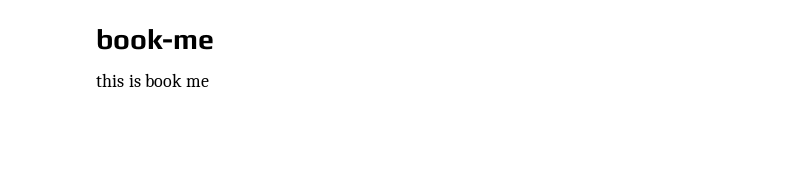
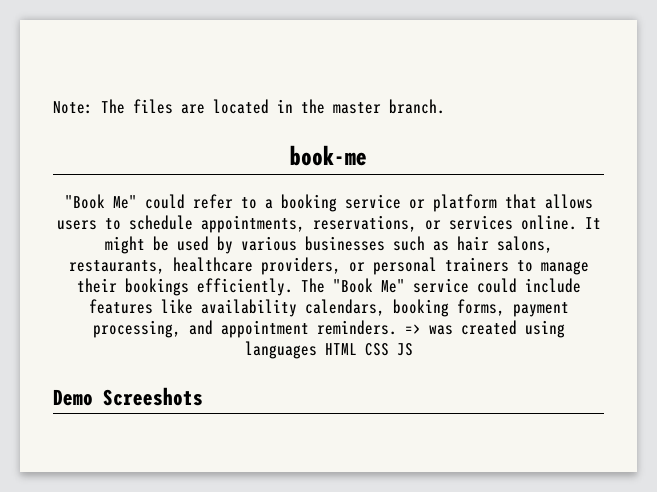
[96,29,214,50] [96,73,210,87] book-me // this is book me -> [53,99,445,114] [290,145,367,166] [64,194,593,212] [56,215,601,233] [104,236,553,254] [68,257,589,275] [76,278,581,296] [88,299,569,317] [92,320,565,338] [244,341,413,359] [53,387,203,406] Note: The files are located in the master branch. // book-me // "Book Me" could refer to a booking service or platform that allows users to schedule appointments, reservations, or services online. It might be used by various businesses such as hair salons, restaurants, healthcare providers, or personal trainers to manage their bookings efficiently. The "Book Me" service could include features like availability calendars, booking forms, payment processing, and appointment reminders. => was created using languages HTML CSS JS // Demo Screeshots

